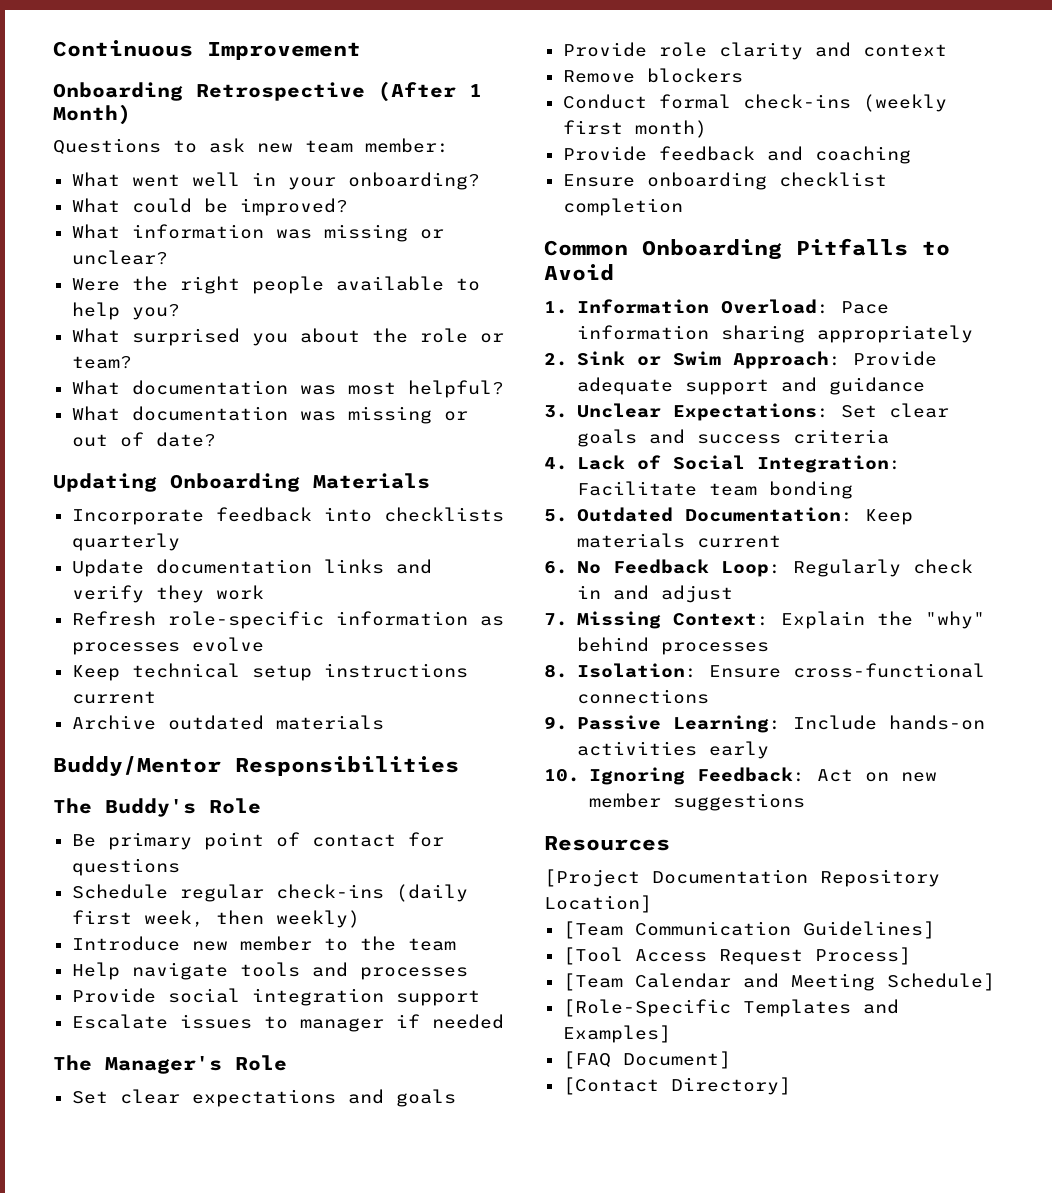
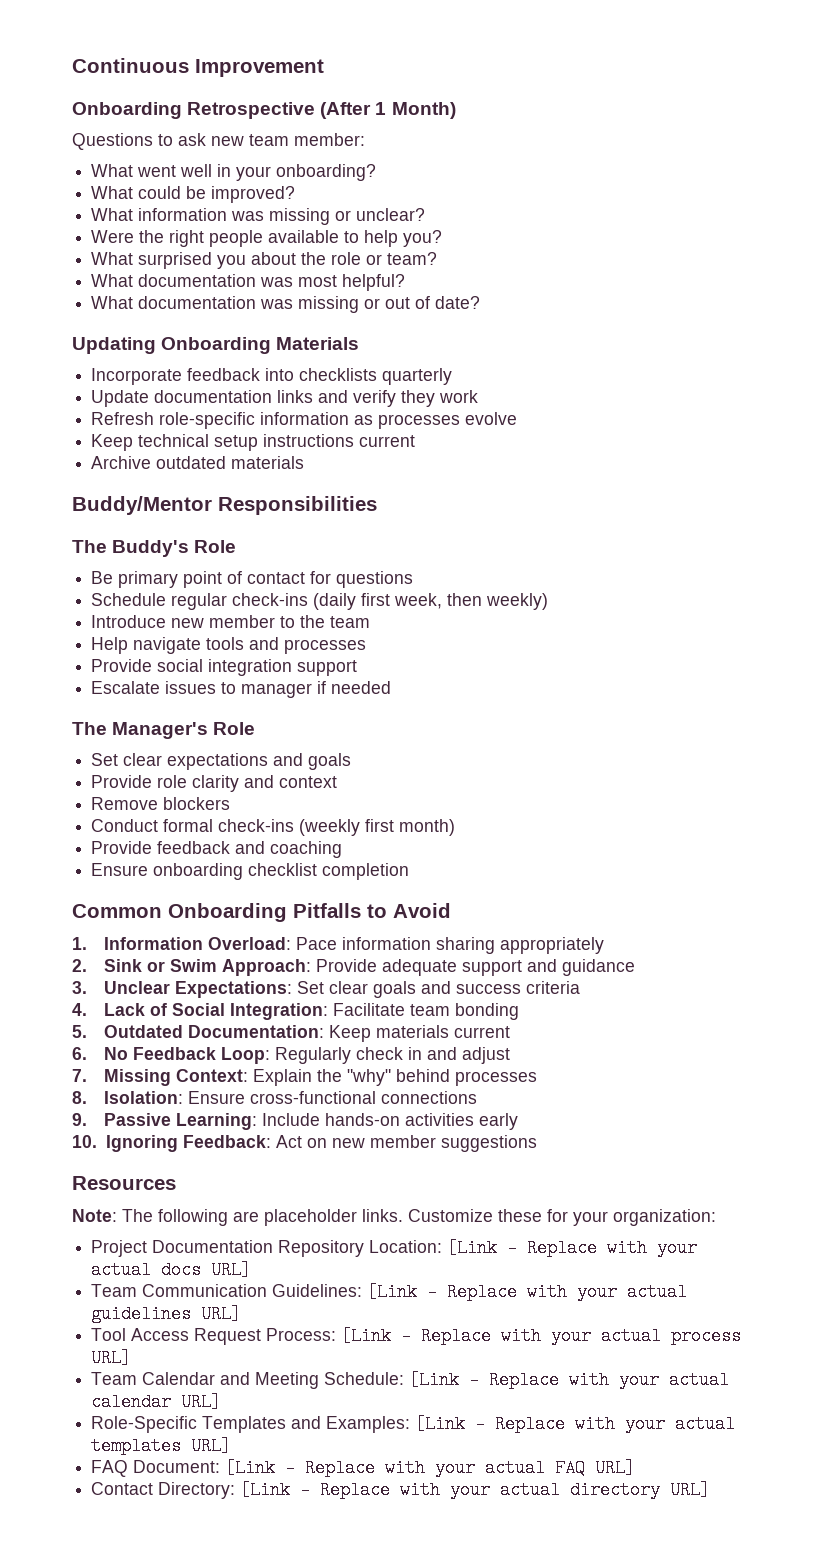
[544,869,940,887] [544,895,652,913] [562,921,935,939] [562,947,911,965] [562,973,995,991] [562,999,899,1017] [562,1025,671,1043] [562,1051,731,1069] [562,1077,791,1095] [Project Documentation Repository Location] // [Team Communication Guidelines] // [Tool Access Request Process] // [Team Calendar and Meeting Schedule] // [Role-Specific Templates and Examples] // [FAQ Document] // [Contact Directory] -> [72,1209,716,1226] [91,1239,698,1257] [91,1261,252,1279] [91,1283,688,1301] [91,1305,242,1323] [91,1327,742,1345] [91,1349,132,1367] [91,1371,730,1389] [91,1393,222,1411] [91,1415,736,1433] [91,1437,232,1455] [91,1459,636,1477] [91,1481,711,1499] Note: The following are placeholder links. Customize these for your organization: // Project Documentation Repository Location: [Link - Replace with your actual docs URL] // Team Communication Guidelines: [Link - Replace with your actual guidelines URL] // Tool Access Request Process: [Link - Replace with your actual process URL] // Team Calendar and Meeting Schedule: [Link - Replace with your actual calendar URL] // Role-Specific Templates and Examples: [Link - Replace with your actual templates URL] // FAQ Document: [Link - Replace with your actual FAQ URL] // Contact Directory: [Link - Replace with your actual directory URL]

